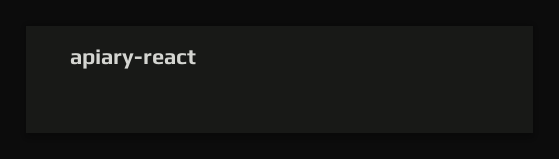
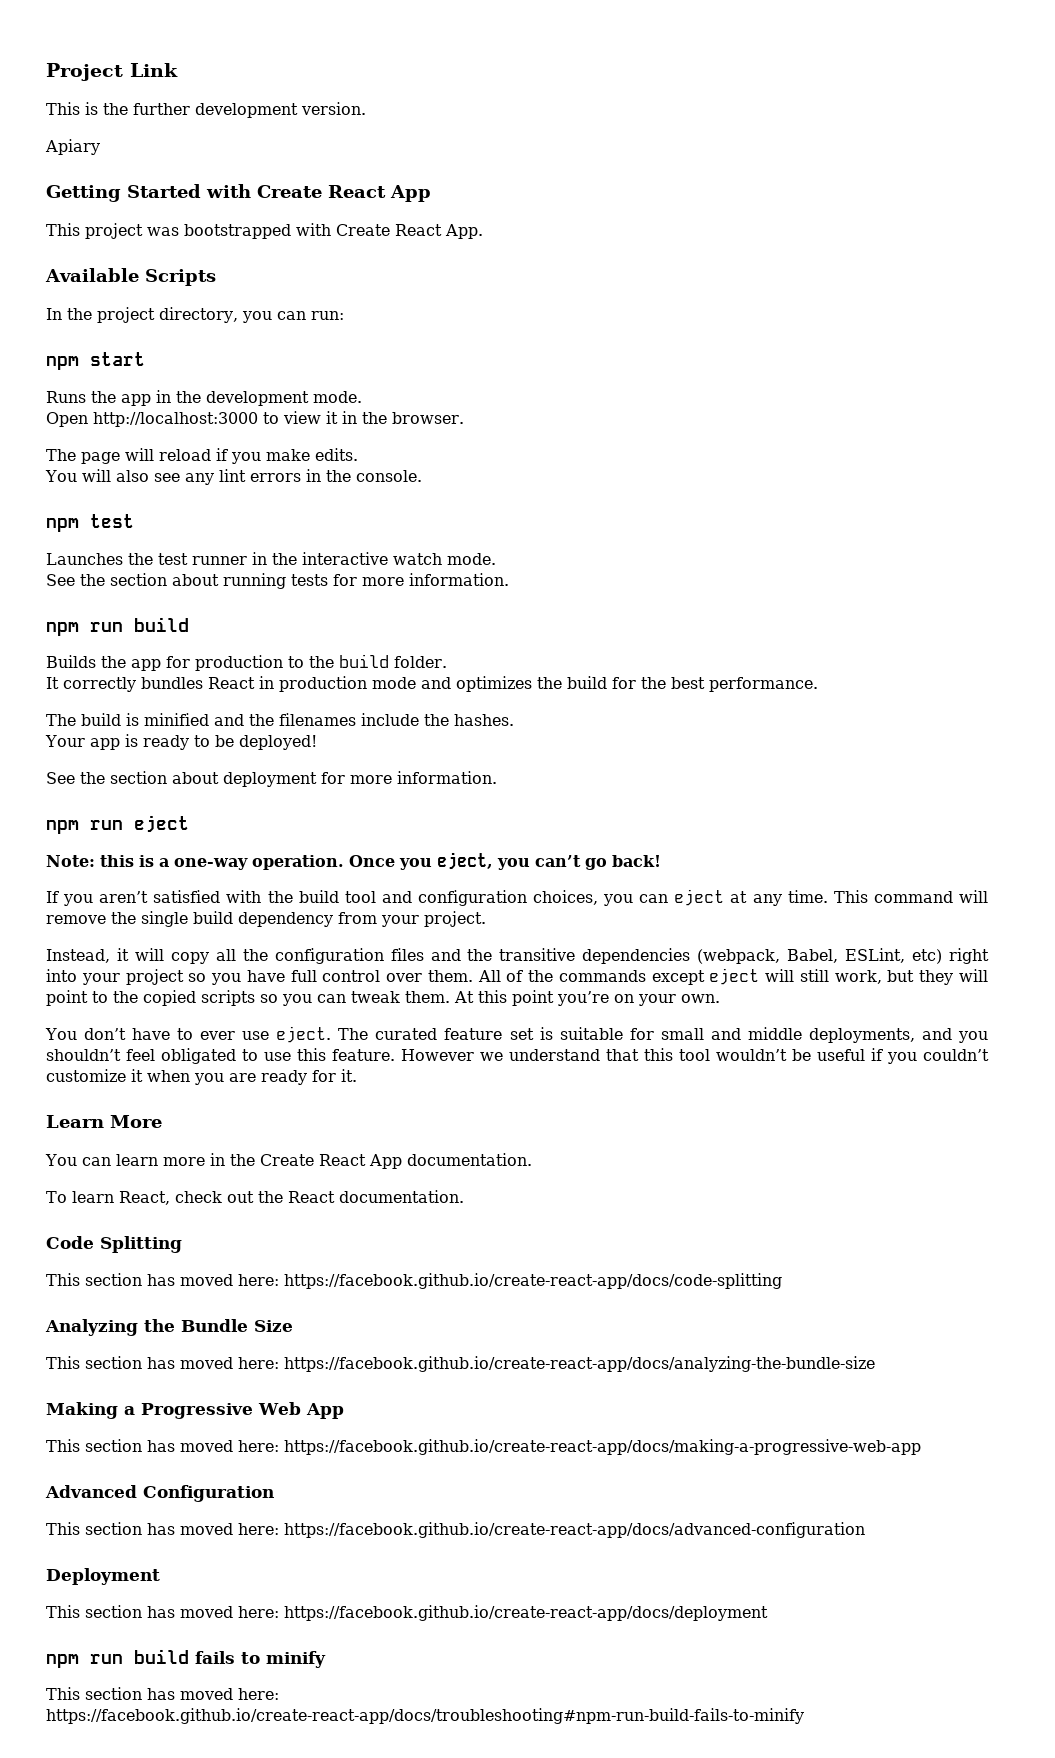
[70,49,196,69] apiary-react -> [46,63,178,81] [46,102,366,118] [45,139,100,155] [46,184,431,202] [46,223,483,239] [45,268,216,286] [46,307,344,323] [46,352,145,370] [46,390,362,406] [46,411,464,427] [46,448,358,464] [45,469,422,485] [46,514,134,532] [46,552,496,565] [46,573,509,589] [46,617,189,636] [46,654,447,671] [46,676,818,692] [46,713,514,726] [45,734,317,750] [46,771,497,787] [46,815,189,834] [46,852,661,870] [46,889,988,906] [46,911,486,927] [46,948,989,964] [46,968,989,985] [46,990,720,1006] [45,1026,989,1043] [46,1048,989,1064] [46,1069,357,1085] [46,1115,162,1128] [45,1153,532,1169] [46,1190,464,1205] [46,1236,182,1253] [46,1273,782,1289] [45,1319,293,1336] [46,1356,875,1372] [46,1402,344,1419] [46,1439,921,1455] [45,1485,274,1502] [46,1522,865,1538] [46,1568,160,1585] [46,1605,768,1621] [46,1649,326,1668] [46,1687,279,1700] [46,1708,804,1724] Project Link // This is the further development version. // Apiary // Getting Started with Create React App // This project was bootstrapped with Create React App. // Available Scripts // In the project directory, you can run: // npm start // Runs the app in the development mode. // Open http://localhost:3000 to view it in the browser. // The page will reload if you make edits. // You will also see any lint errors in the console. // npm test // Launches the test runner in the interactive watch mode. // See the section about running tests for more information. // npm run build // Builds the app for production to the build folder. // It correctly bundles React in production mode and optimizes the build for the best performance. // The build is minified and the filenames include the hashes. // Your app is ready to be deployed! // See the section about deployment for more information. // npm run eject // Note: this is a one-way operation. Once you eject, you can’t go back! // If you aren’t satisfied with the build tool and configuration choices, you can eject at any time. This command will remove the single build dependency from your project. // Instead, it will copy all the configuration files and the transitive dependencies (webpack, Babel, ESLint, etc) right into your project so you have full control over them. All of the commands except eject will still work, but they will point to the copied scripts so you can tweak them. At this point you’re on your own. // You don’t have to ever use eject. The curated feature set is suitable for small and middle deployments, and you shouldn’t feel obligated to use this feature. However we understand that this tool wouldn’t be useful if you couldn’t customize it when you are ready for it. // Learn More // You can learn more in the Create React App documentation. // To learn React, check out the React documentation. // Code Splitting // This section has moved here: https://facebook.github.io/create-react-app/docs/code-splitting // Analyzing the Bundle Size // This section has moved here: https://facebook.github.io/create-react-app/docs/analyzing-the-bundle-size // Making a Progressive Web App // This section has moved here: https://facebook.github.io/create-react-app/docs/making-a-progressive-web-app // Advanced Configuration // This section has moved here: https://facebook.github.io/create-react-app/docs/advanced-configuration // Deployment // This section has moved here: https://facebook.github.io/create-react-app/docs/deployment // npm run build fails to minify // This section has moved here: https://facebook.github.io/create-react-app/docs/troubleshooting#npm-run-build-fails-to-minify

